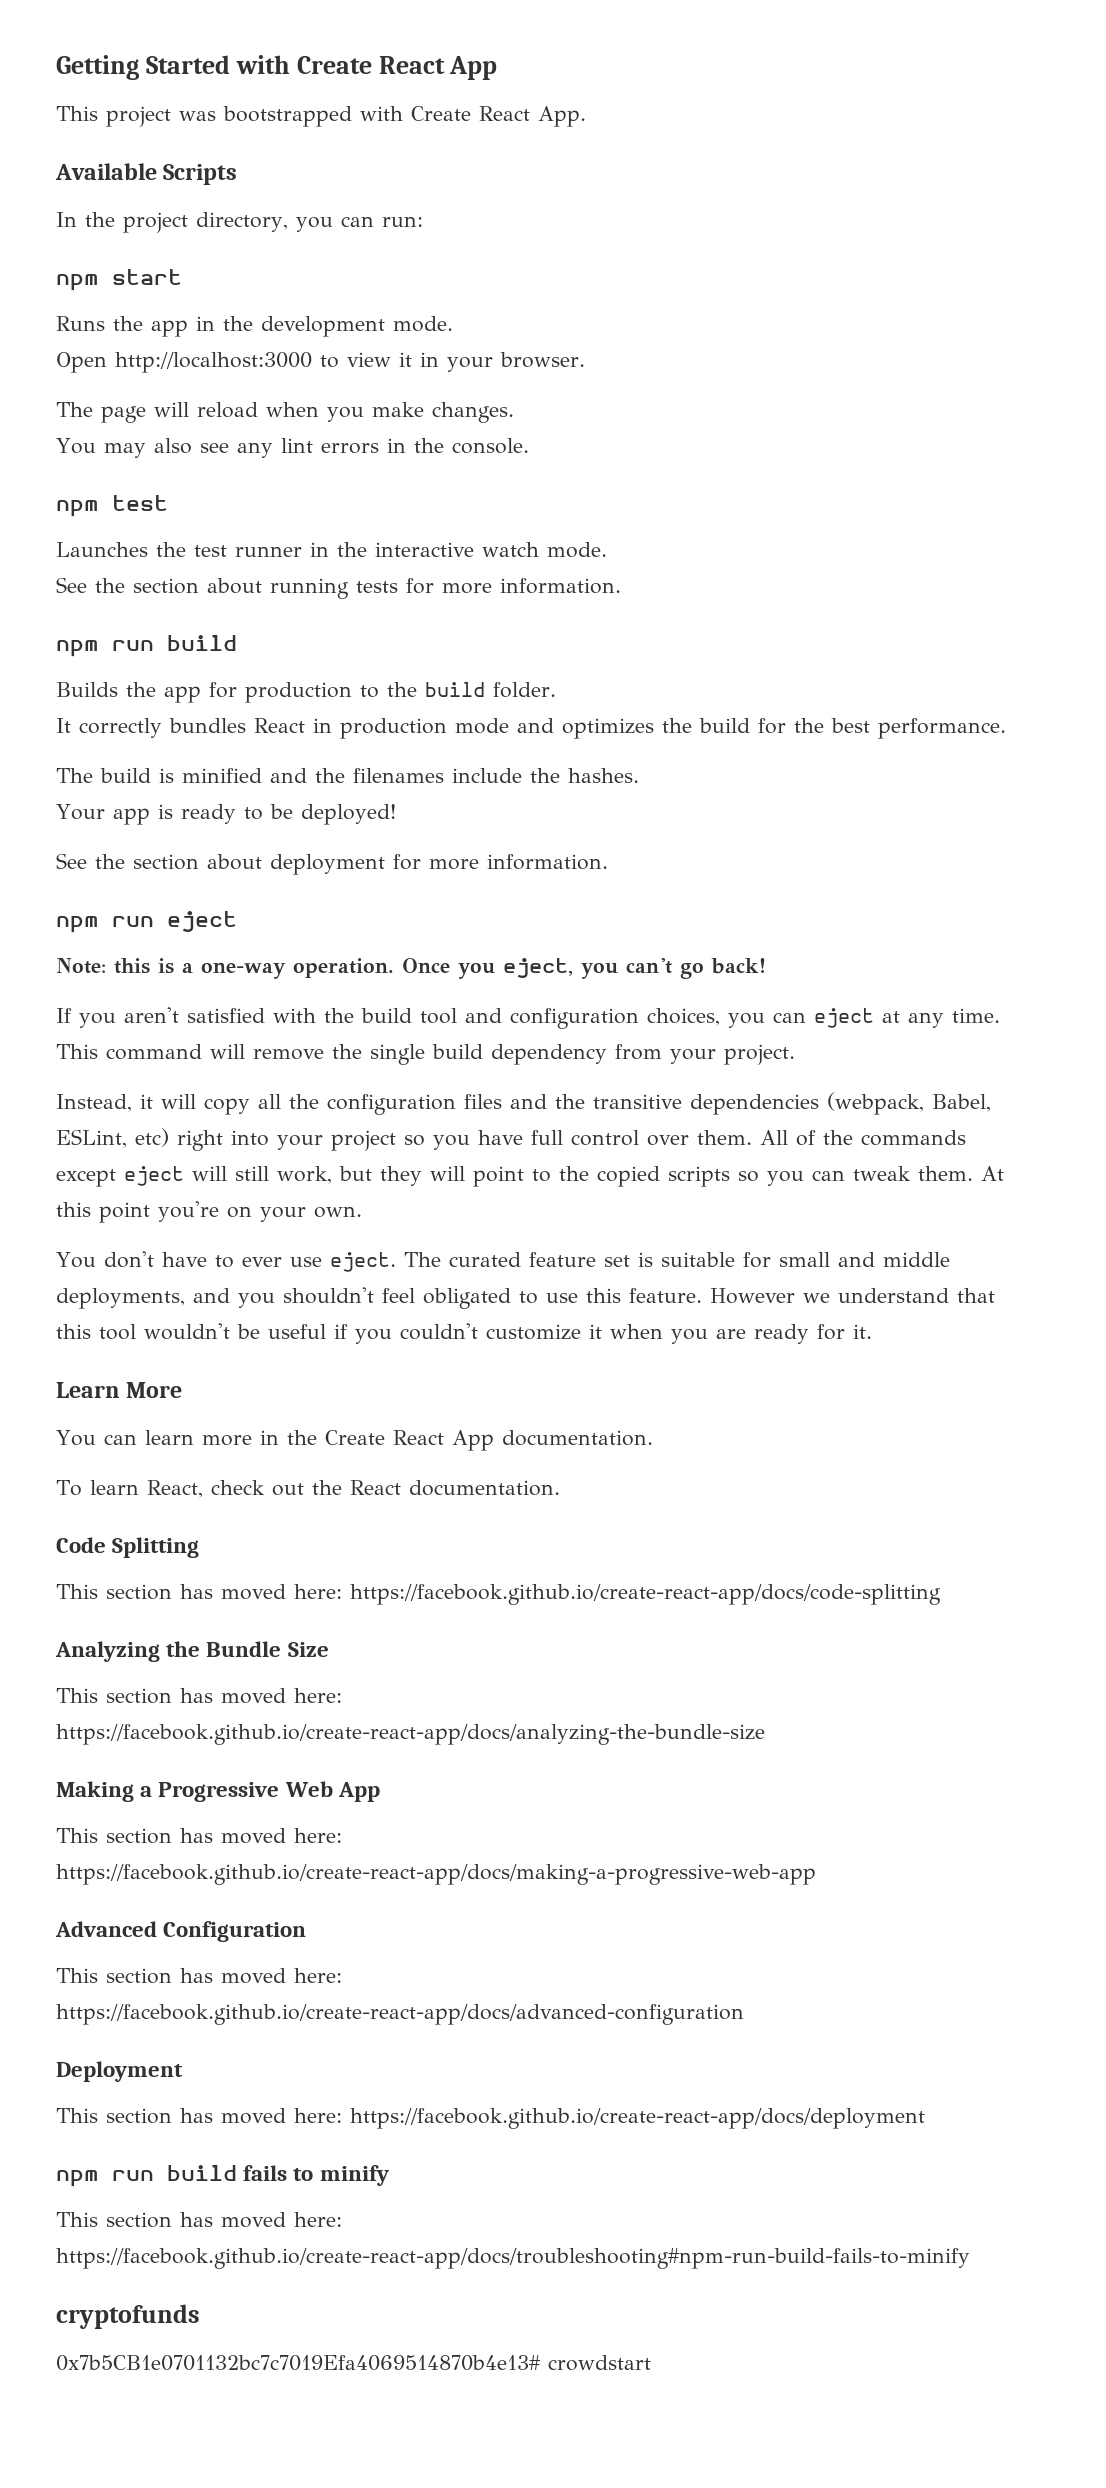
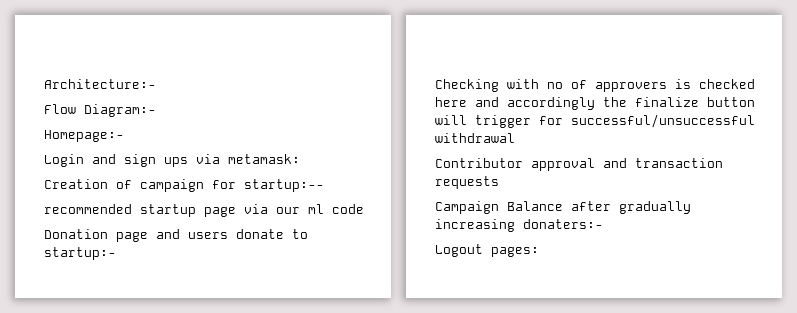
[56,55,498,80] [56,106,586,127] [55,163,238,185] [56,212,423,233] [56,269,182,291] [56,316,453,337] [56,352,585,373] [56,402,514,423] [56,438,529,458] [56,495,168,517] [56,542,607,558] [56,577,621,599] [56,635,237,657] [56,682,556,703] [56,718,1006,739] [56,768,639,783] [56,804,396,825] [56,853,608,875] [56,911,237,933] [56,957,766,979] [56,1007,1000,1029] [56,1044,795,1065] [56,1092,991,1115] [56,1128,966,1151] [56,1166,1004,1187] [56,1201,362,1223] [56,1251,950,1272] [56,1287,995,1309] [56,1323,872,1344] [56,1382,183,1398] [56,1430,653,1451] [56,1480,560,1498] [56,1537,200,1558] [56,1584,941,1605] [55,1641,329,1662] [56,1688,342,1704] [56,1724,765,1745] [56,1781,380,1802] [56,1828,342,1844] [56,1864,816,1885] [55,1921,307,1942] [56,1968,342,1984] [56,2004,744,2025] [56,2061,183,2082] [56,2108,925,2129] [56,2165,389,2187] [56,2212,342,2228] [56,2248,970,2269] [56,2304,200,2329] [56,2355,651,2371] Getting Started with Create React App // This project was bootstrapped with Create React App. // Available Scripts // In the project directory, you can run: // npm start // Runs the app in the development mode. // Open http://localhost:3000 to view it in your browser. // The page will reload when you make changes. // You may also see any lint errors in the console. // npm test // Launches the test runner in the interactive watch mode. // See the section about running tests for more information. // npm run build // Builds the app for production to the build folder. // It correctly bundles React in production mode and optimizes the build for the best performance. // The build is minified and the filenames include the hashes. // Your app is ready to be deployed! // See the section about deployment for more information. // npm run eject // Note: this is a one-way operation. Once you eject, you can't go back! // If you aren't satisfied with the build tool and configuration choices, you can eject at any time. This command will remove the single build dependency from your project. // Instead, it will copy all the configuration files and the transitive dependencies (webpack, Babel, ESLint, etc) right into your project so you have full control over them. All of the commands except eject will still work, but they will point to the copied scripts so you can tweak them. At this point you're on your own. // You don't have to ever use eject. The curated feature set is suitable for small and middle deployments, and you shouldn't feel obligated to use this feature. However we understand that this tool wouldn't be useful if you couldn't customize it when you are ready for it. // Learn More // You can learn more in the Create React App documentation. // To learn React, check out the React documentation. // Code Splitting // This section has moved here: https://facebook.github.io/create-react-app/docs/code-splitting // Analyzing the Bundle Size // This section has moved here: https://facebook.github.io/create-react-app/docs/analyzing-the-bundle-size // Making a Progressive Web App // This section has moved here: https://facebook.github.io/create-react-app/docs/making-a-progressive-web-app // Advanced Configuration // This section has moved here: https://facebook.github.io/create-react-app/docs/advanced-configuration // Deployment // This section has moved here: https://facebook.github.io/create-react-app/docs/deployment // npm run build fails to minify // This section has moved here: https://facebook.github.io/create-react-app/docs/troubleshooting#npm-run-build-fails-to-minify // cryptofunds // 0x7b5CB1e0701132bc7c7019Efa4069514870b4e13# crowdstart -> [44,79,156,89] [44,104,156,117] [44,130,124,142] [44,154,300,167] [44,179,324,192] [44,204,364,217] [44,229,308,242] [44,247,116,260] [435,79,755,92] [435,97,755,110] [435,114,755,128] [435,133,515,143] [435,158,723,171] [435,176,499,189] [435,201,691,214] [435,219,603,232] [435,244,539,257] Architecture:- // Flow Diagram:- // Homepage:- // Login and sign ups via metamask: // Creation of campaign for startup:-- // recommended startup page via our ml code // Donation page and users donate to startup:- // Checking with no of approvers is checked here and accordingly the finalize button will trigger for successful/unsuccessful withdrawal // Contributor approval and transaction requests // Campaign Balance after gradually increasing donaters:- // Logout pages:

